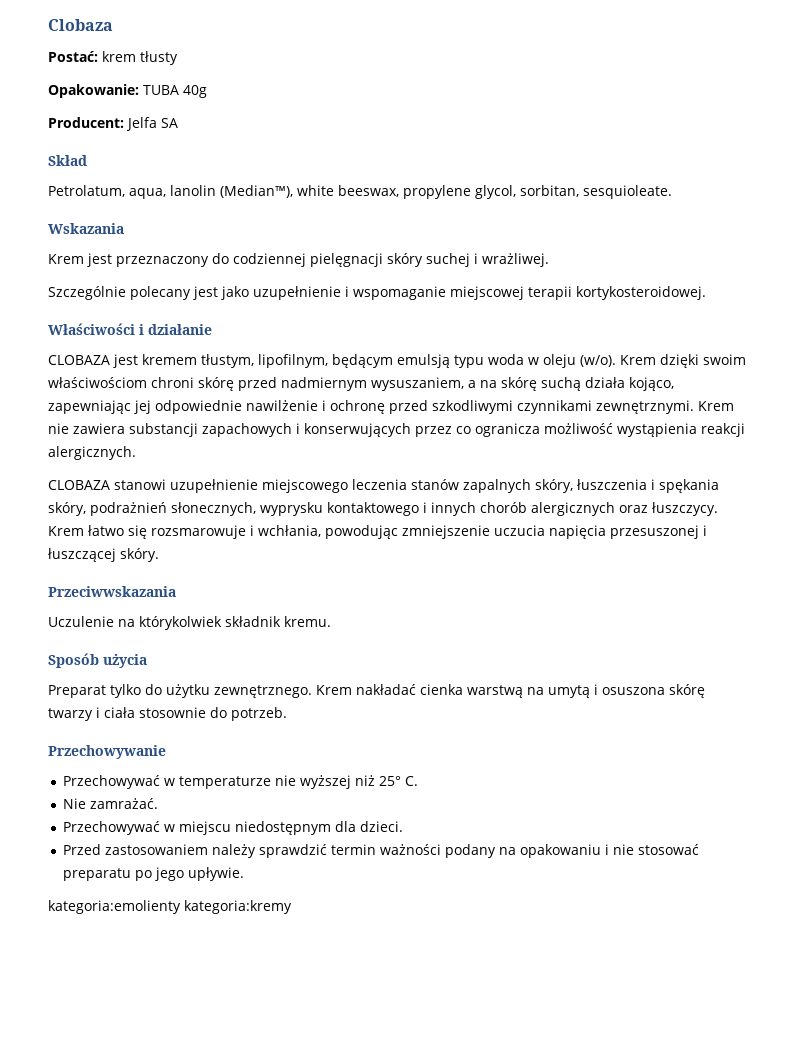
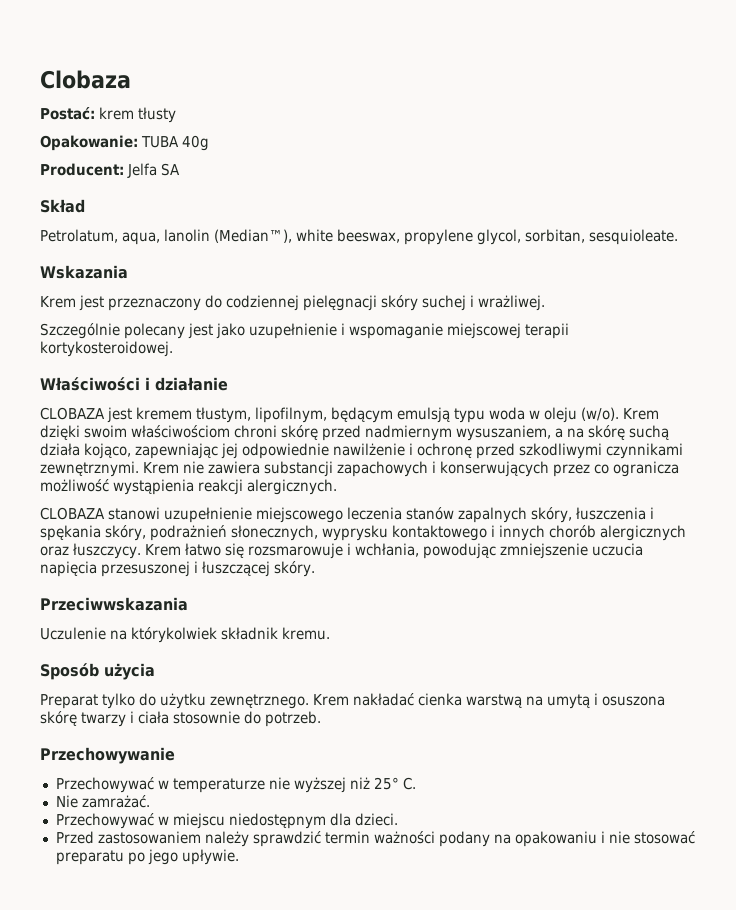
[48,900,292,914] // kategoria:emolienty kategoria:kremy -> (239, 857) none

